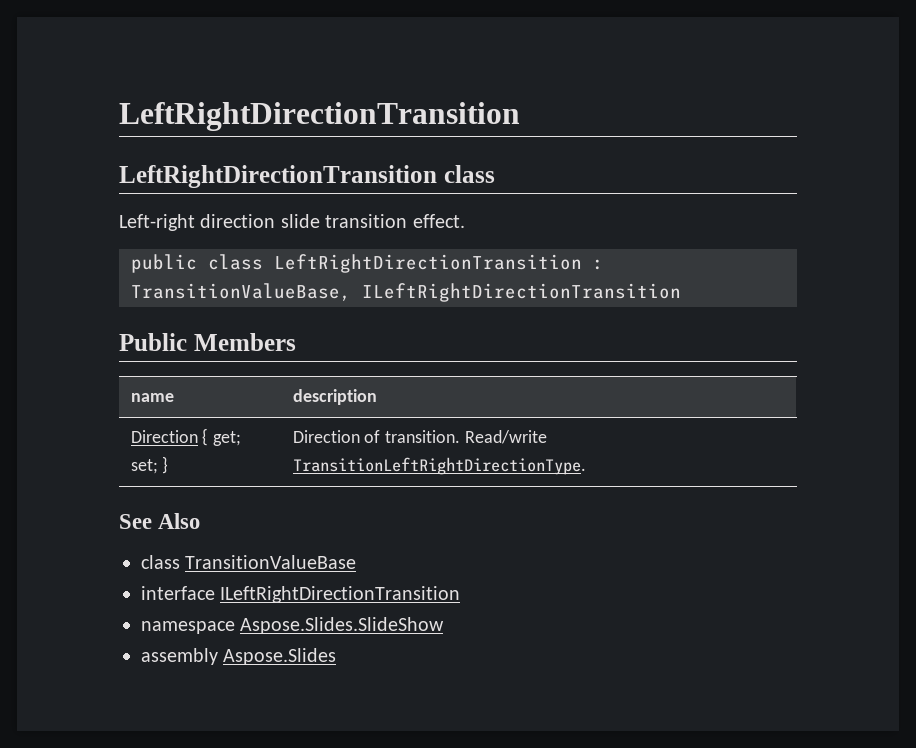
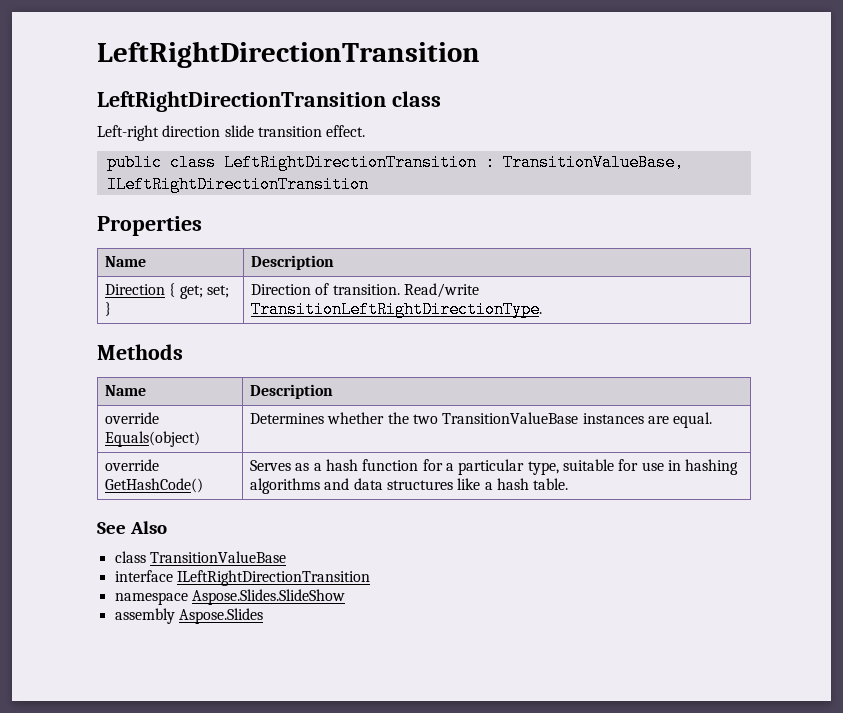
[119,333,296,351] [130,393,174,402] [292,389,377,405] Public Members // name | description -> [97,216,202,236] [105,256,147,267] [251,255,335,270] Properties // Name | Description
(586, 466) none -> [97,344,183,360] [105,385,147,396] [250,384,334,399] [105,412,160,424] [105,431,201,447] [250,412,713,428] [105,459,160,471] [105,478,204,493] [250,459,739,475] [250,478,569,494] // Methods // Name | Description // override Equals(object) | Determines whether the two TransitionValueBase instances are equal. // override GetHashCode() | Serves as a hash function for a particular type, suitable for use in hashing algorithms and data structures like a hash table.

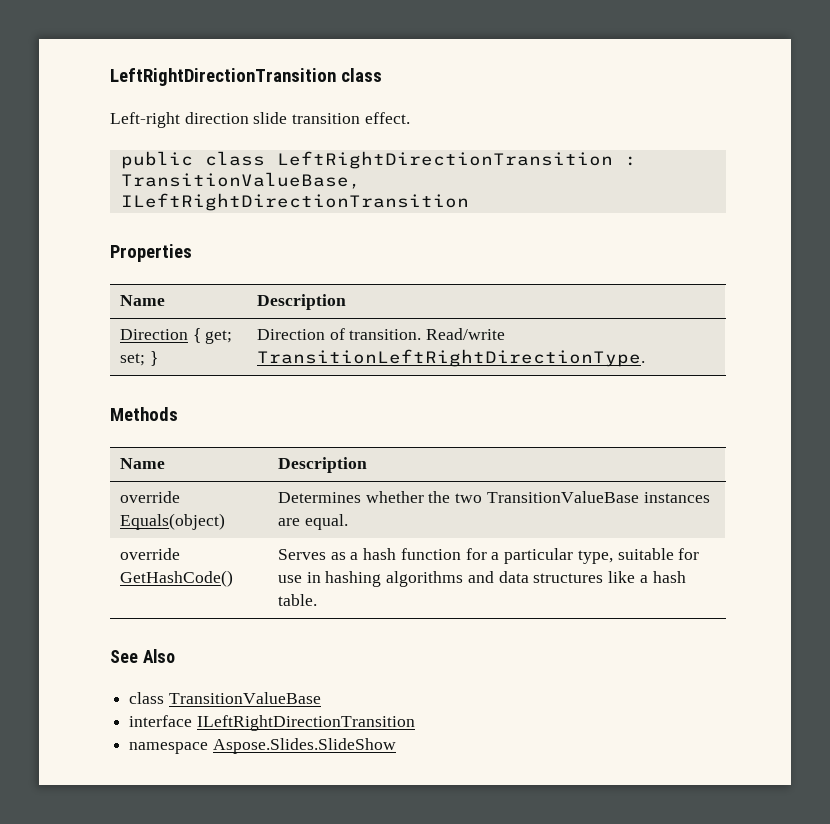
[97,41,480,68] [97,91,386,112] LeftRightDirectionTransition // LeftRightDirectionTransition -> [110,68,336,86] LeftRightDirectionTransition
[114,608,263,624] // assembly Aspose.Slides -> (396, 746) none

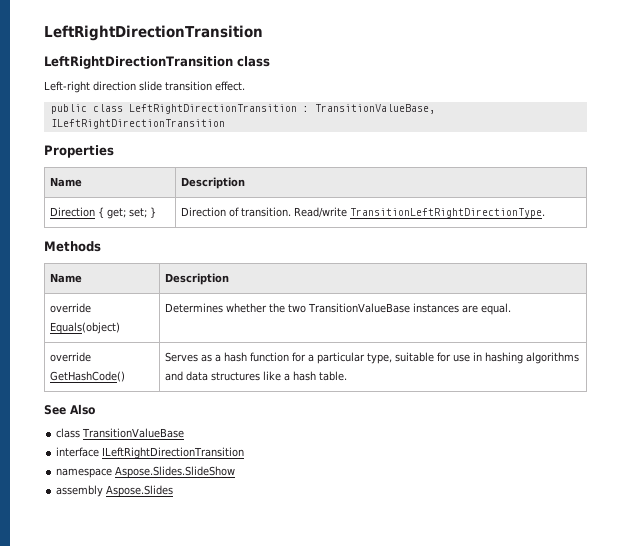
[110,68,336,86] LeftRightDirectionTransition -> [44,25,263,41] [44,56,233,69] LeftRightDirectionTransition // LeftRightDirectionTransition
(396, 746) none -> [56,485,174,497] // assembly Aspose.Slides

